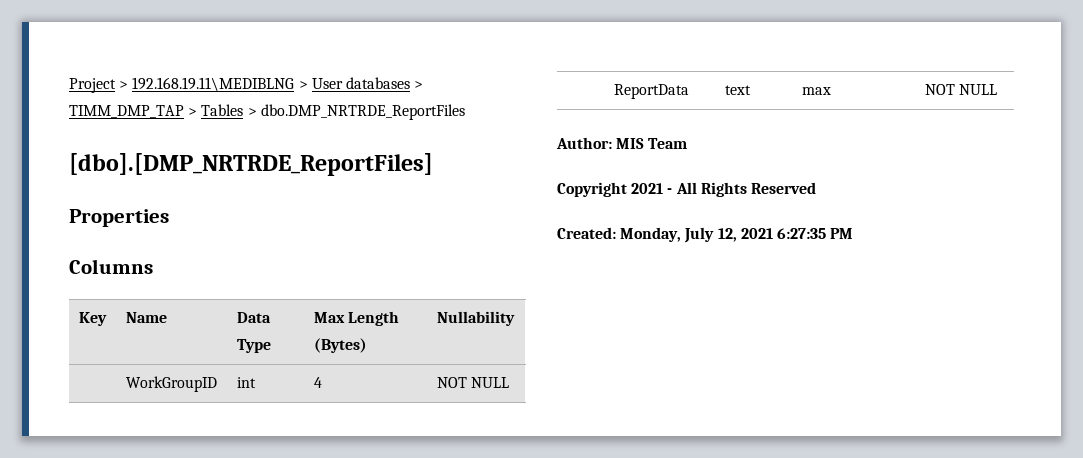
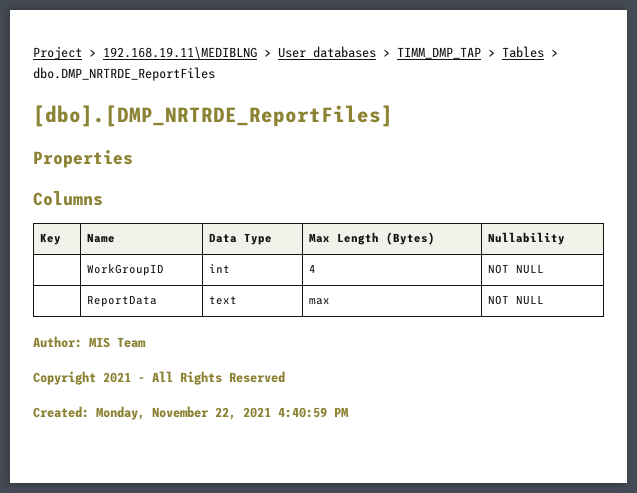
[684,227,826,243] July 12, 2021 6:27:35 -> [152,406,327,420] November 22, 2021 4:40:59

